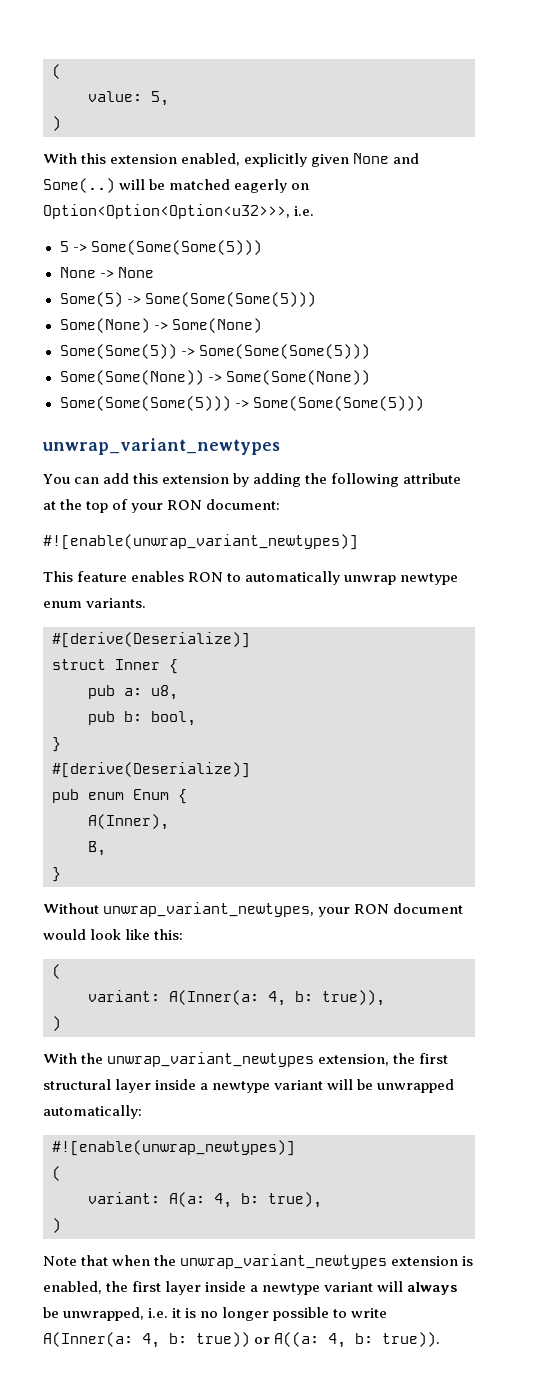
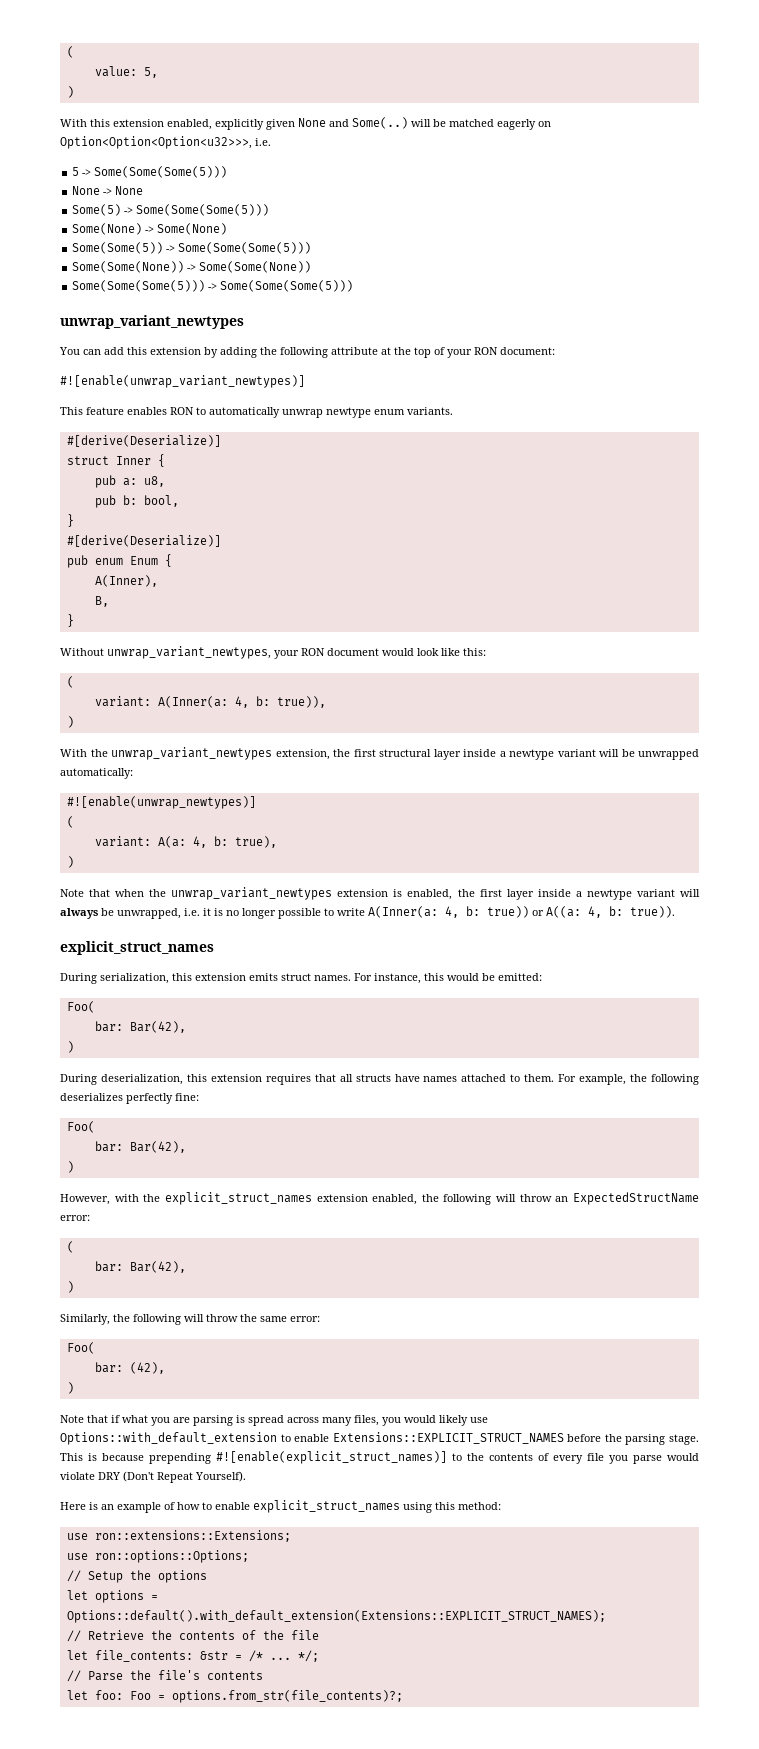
(441, 1339) none -> [60,941,214,955] [60,973,542,984] [66,1001,95,1013] [94,1021,186,1033] [66,1041,74,1053] [60,1074,699,1085] [60,1093,199,1104] [66,1121,95,1133] [94,1141,186,1153] [66,1161,74,1173] [60,1192,699,1205] [60,1215,90,1221] [66,1241,74,1253] [94,1261,186,1273] [66,1281,74,1293] [60,1314,320,1325] [66,1342,95,1354] [94,1362,165,1374] [66,1382,74,1394] [60,1415,488,1426] [60,1432,699,1445] [60,1451,699,1464] [60,1471,246,1483] [60,1500,501,1513] [66,1530,291,1542] [66,1550,249,1563] [66,1570,207,1583] [66,1590,158,1603] [66,1610,606,1623] [66,1630,319,1642] [66,1650,319,1662] [66,1670,263,1682] [66,1690,403,1703] // explicit_struct_names // During serialization, this extension emits struct names. For instance, this would be emitted: // Foo( // bar: Bar(42), // ) // During deserialization, this extension requires that all structs have names attached to them. For example, the following deserializes perfectly fine: // Foo( // bar: Bar(42), // ) // However, with the explicit_struct_names extension enabled, the following will throw an ExpectedStructName error: // ( // bar: Bar(42), // ) // Similarly, the following will throw the same error: // Foo( // bar: (42), // ) // Note that if what you are parsing is spread across many files, you would likely use Options::with_default_extension to enable Extensions::EXPLICIT_STRUCT_NAMES before the parsing stage. This is because prepending #![enable(explicit_struct_names)] to the contents of every file you parse would violate DRY (Don't Repeat Yourself). // Here is an example of how to enable explicit_struct_names using this method: // use ron::extensions::Extensions; // use ron::options::Options; // // Setup the options // let options = Options::default().with_default_extension(Extensions::EXPLICIT_STRUCT_NAMES); // // Retrieve the contents of the file // let file_contents: &str = /* ... */; // // Parse the file's contents // let foo: Foo = options.from_str(file_contents)?;

